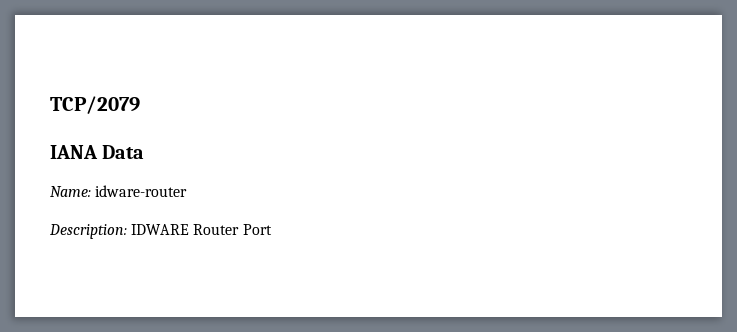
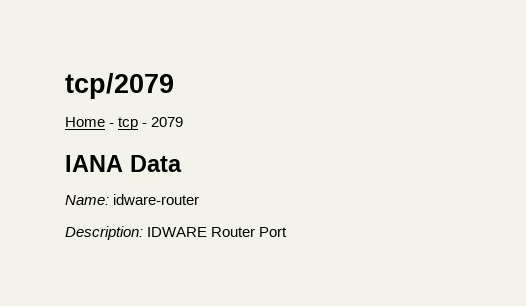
[50,96,140,114] TCP/2079 -> [65,73,174,99] [65,117,184,130] tcp/2079 // Home - tcp - 2079

